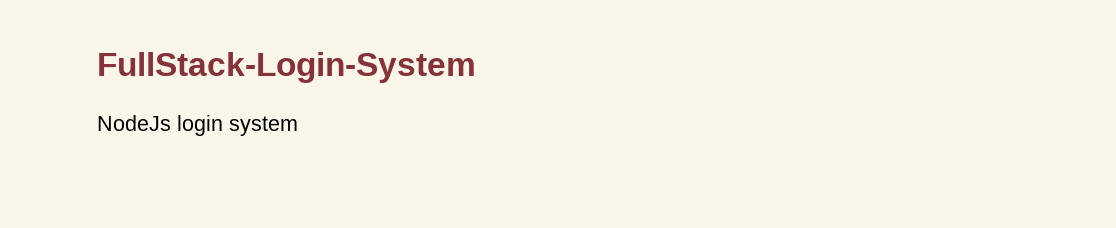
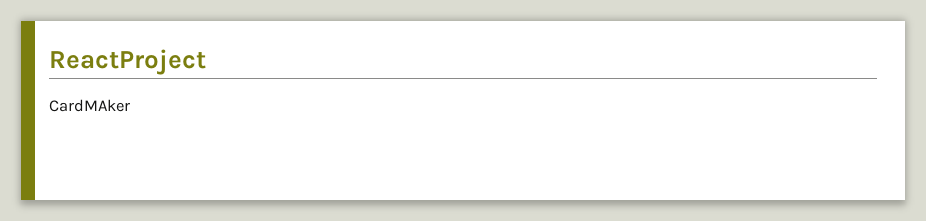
[97,52,476,83] [97,115,298,136] FullStack-Login-System // NodeJs login system -> [49,49,206,75] [49,99,130,112] ReactProject // CardMAker

